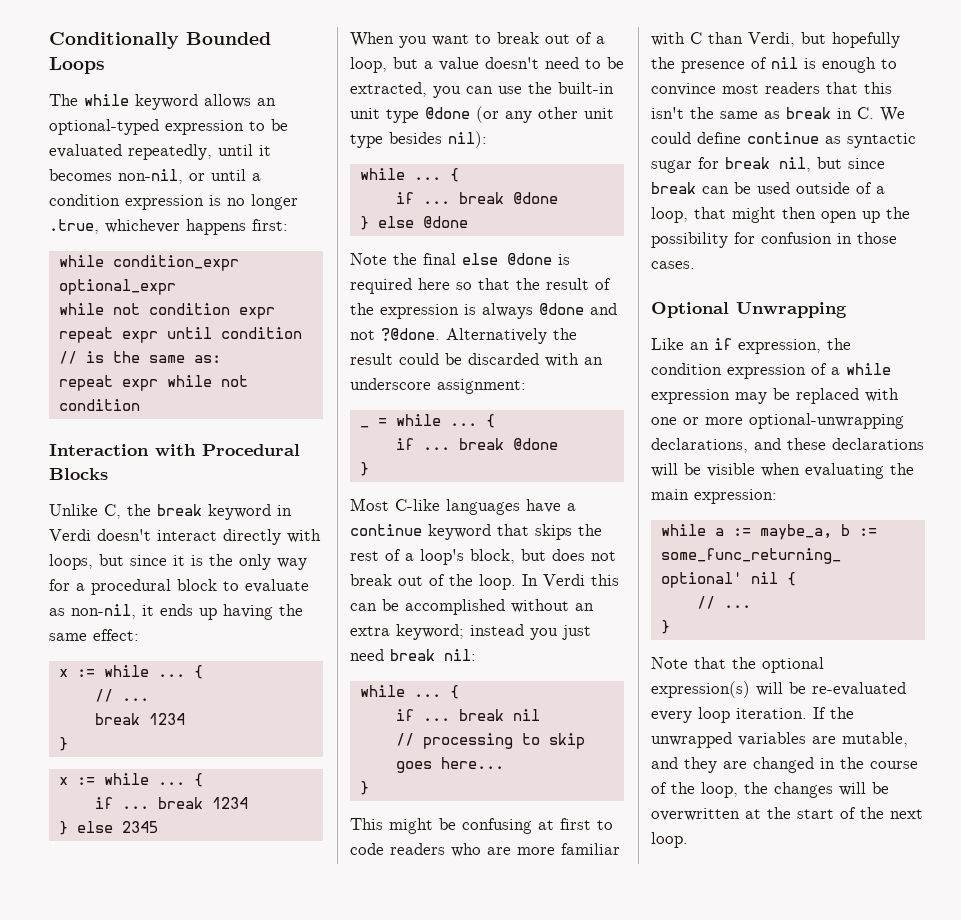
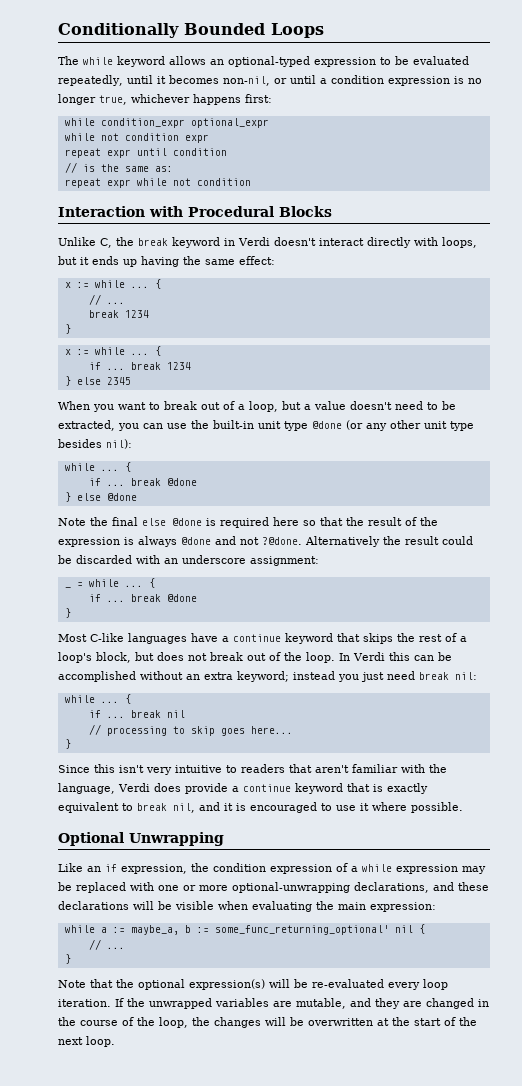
[49,219,99,234] .true, -> [99,95,127,105] true,
[130,554,307,570] [49,579,309,595] [49,604,136,619] since it is the only way for a procedural block to evaluate as non-nil, -> (77, 260) none
[350,818,613,834] [350,843,620,857] [651,32,900,48] [651,57,897,73] [651,82,892,96] [651,107,905,122] [651,132,916,148] [651,157,885,173] [651,182,885,194] [651,207,910,223] [651,232,897,248] [651,261,695,269] This might be confusing at first to code readers who are more familiar with C than Verdi, but hopefully the presence of nil is enough to convince most readers that this isn't the same as break in C. We could define continue as syntactic sugar for break nil, but since break can be used outside of a loop, that might then open up the possibility for confusion in those cases. -> [58,764,447,775] [58,783,428,794] [58,802,463,813] Since this isn't very intuitive to readers that aren't familiar with the language, Verdi does provide a continue keyword that is exactly equivalent to break nil, and it is encouraged to use it where possible.

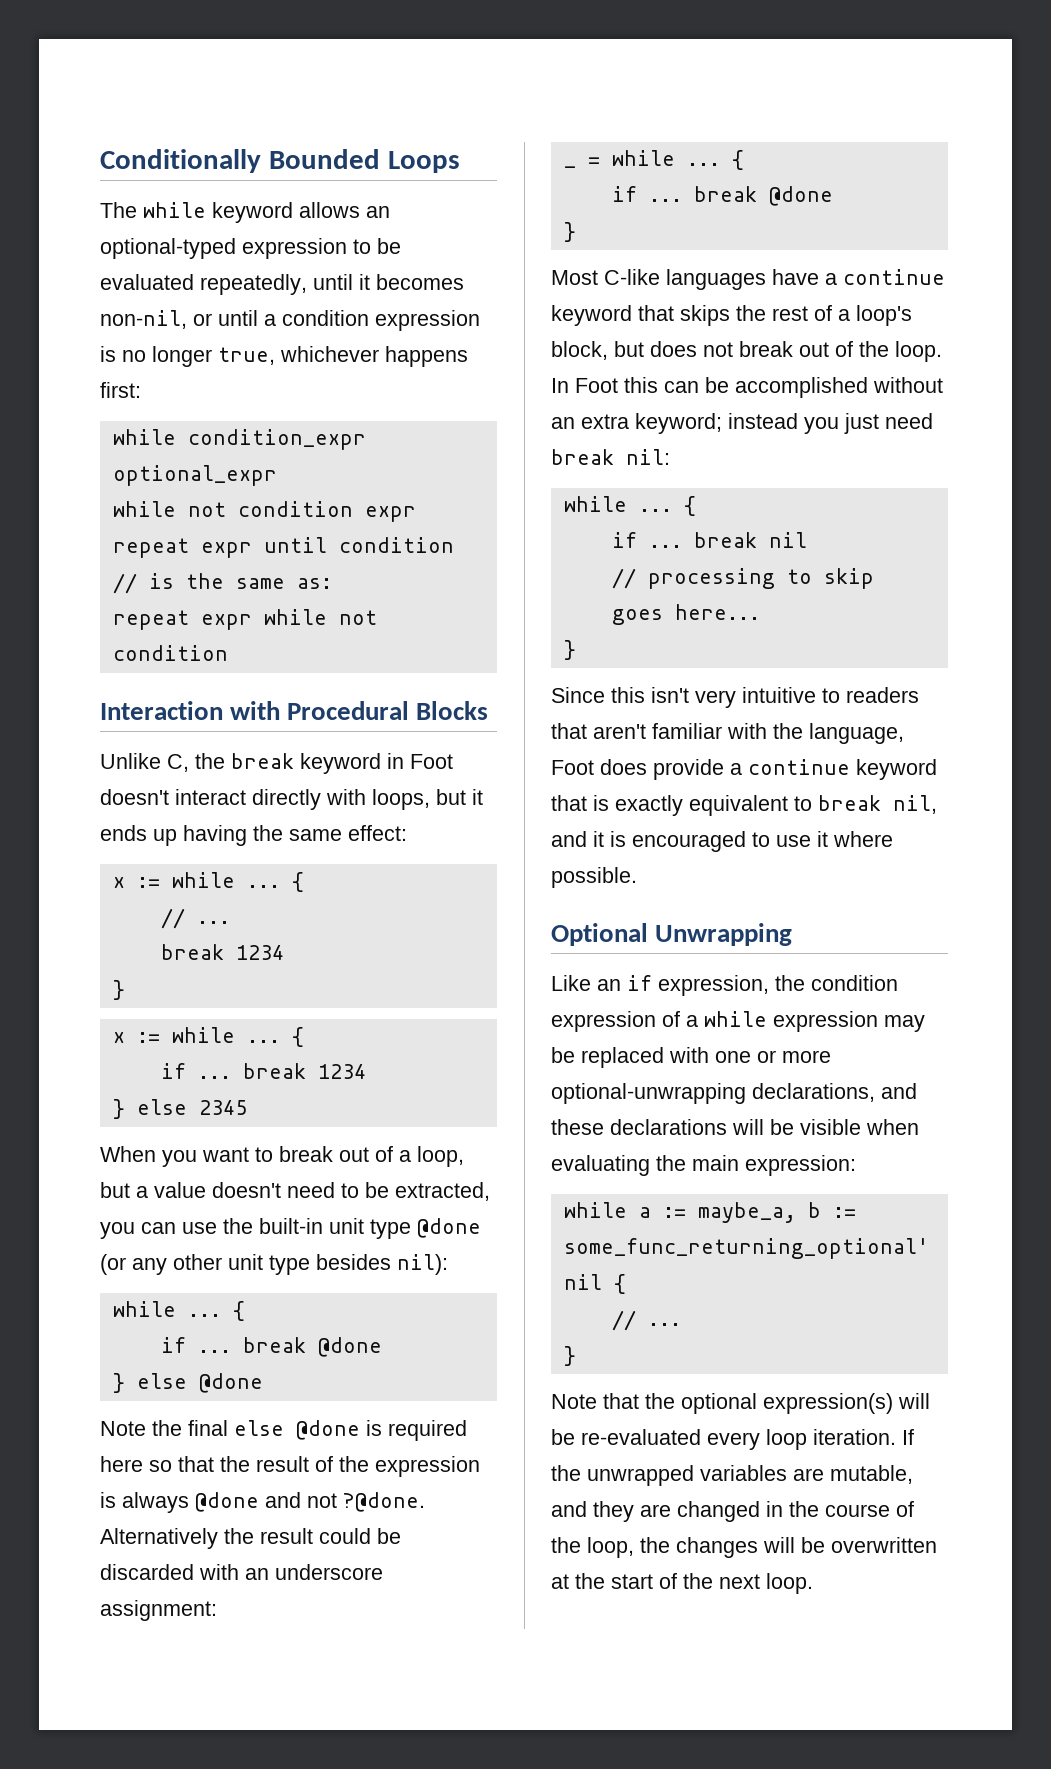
[238,237,270,246] Verdi -> [410,754,453,769] Foot
[353,652,385,661] Verdi -> [575,378,618,393] Foot
[118,783,150,792] Verdi -> [551,760,594,775] Foot

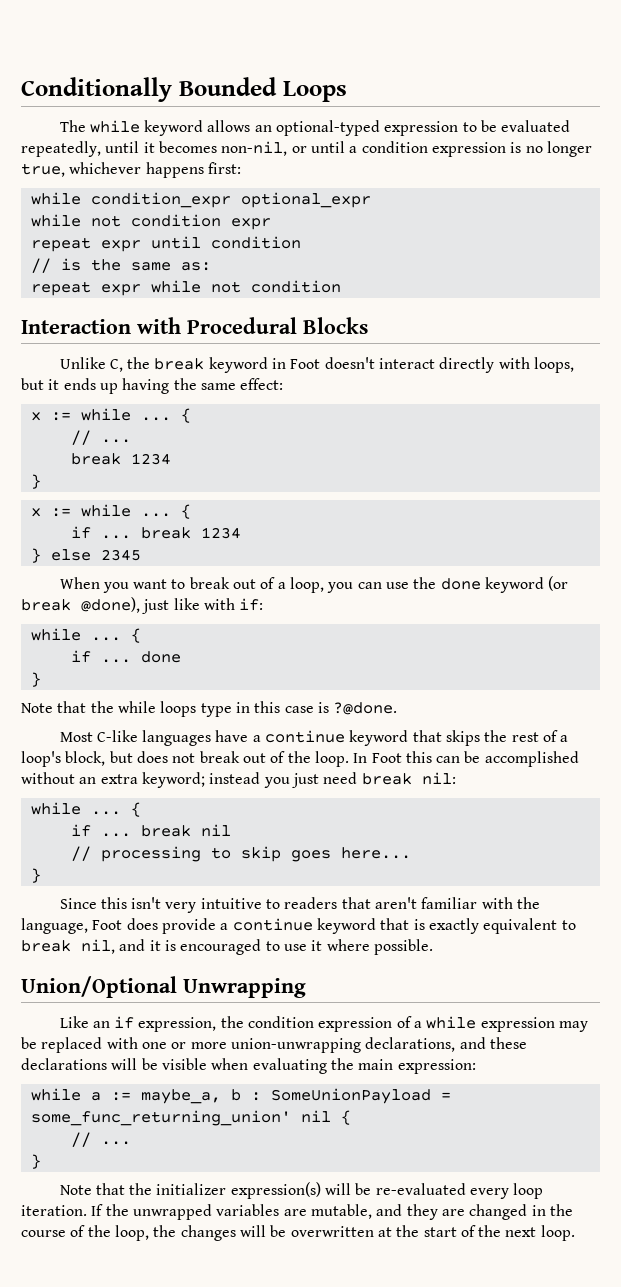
[100,1182,490,1201] [100,1218,481,1239] [100,1254,448,1275] [112,1301,245,1321] [160,1337,382,1357] [112,1373,263,1393] [100,1420,467,1441] [100,1456,480,1477] [100,1492,425,1513] [100,1528,401,1549] [100,1564,383,1580] [100,1600,217,1621] [563,166,576,168] [587,150,744,170] [611,186,833,206] [563,222,576,242] but a value doesn't need to be extracted, you can use the built-in unit type @done (or any other unit type besides nil): // while ... { // if ... break @done // } else @done // Note the final else @done is required here so that the result of the expression is always @done and not ?@done. Alternatively the result could be discarded with an underscore assignment: // _ = while ... { // if ... break @done // } -> [327,576,569,593] [21,597,264,614] [30,628,141,643] [70,650,181,663] [30,672,41,687] [21,701,398,717] you can use the done keyword (or break @done), just like with if: // while ... { // if ... done // } // Note that the while loops type in this case is ?@done.
[551,923,648,946] Optional -> [21,976,177,998] Union/Optional
[551,1083,746,1104] optional-unwrapping -> [230,1038,361,1053] union-unwrapping
[832,1207,856,1218] [563,1238,929,1259] := some_func_returning_optional' -> [250,1088,451,1104] [30,1110,291,1126] : SomeUnionPayload = some_func_returning_union'
[681,1393,757,1414] optional -> [156,1183,227,1195] initializer

